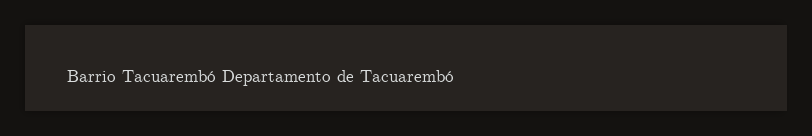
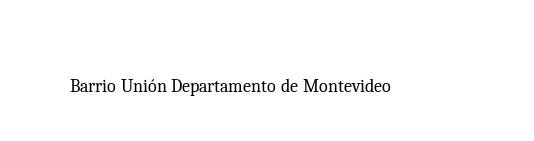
[122,70,216,82] Tacuarembó -> [120,79,167,92] Unión
[360,70,454,82] Tacuarembó -> [302,78,391,92] Montevideo

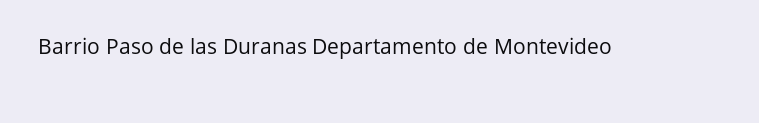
[120,79,167,92] Unión -> [105,38,307,54] Paso de las Duranas

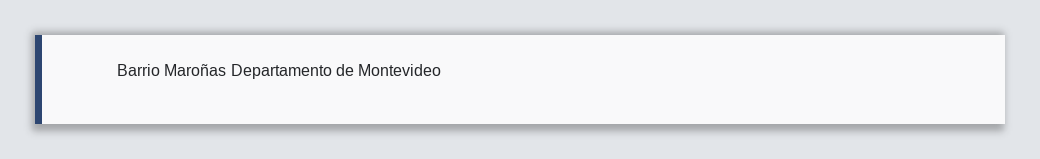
[105,38,307,54] Paso de las Duranas -> [164,64,227,76] Maroñas

